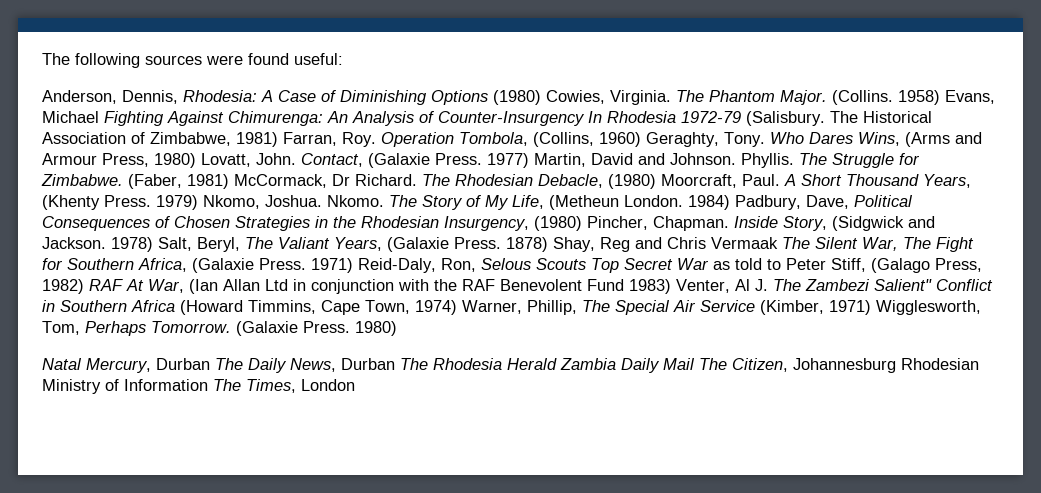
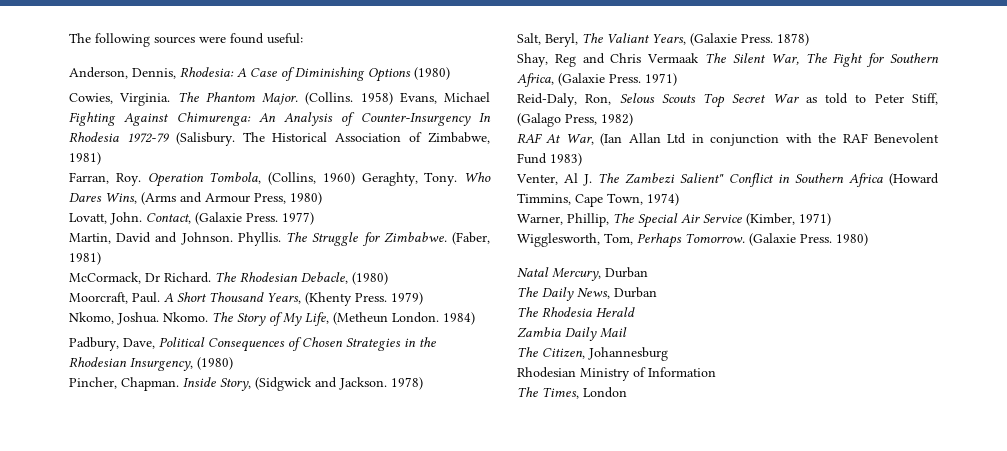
(541, 97) none -> (450, 73) //
(278, 139) none -> (101, 158) //
(196, 160) none -> (322, 198) //
(529, 160) none -> (314, 218) //
(229, 181) none -> (101, 258) //
(656, 181) none -> (388, 278) //
(198, 202) none -> (423, 298) //
(730, 202) none -> (475, 318) //
(582, 223) none -> (233, 363) //
(153, 244) none -> (423, 383) //
(548, 244) none -> (809, 39) //
(353, 265) none -> (677, 79) //
(84, 286) none -> (633, 119) //
(671, 286) none -> (582, 159) //
(457, 307) none -> (679, 199) //
(871, 307) none -> (831, 219) //
(210, 364) none -> (648, 272) //
(395, 364) none -> (657, 292) //
(557, 364) none -> (635, 312) //
(695, 364) none -> (627, 332) //
(896, 365) none -> (668, 354) //
(208, 385) none -> (716, 372) //

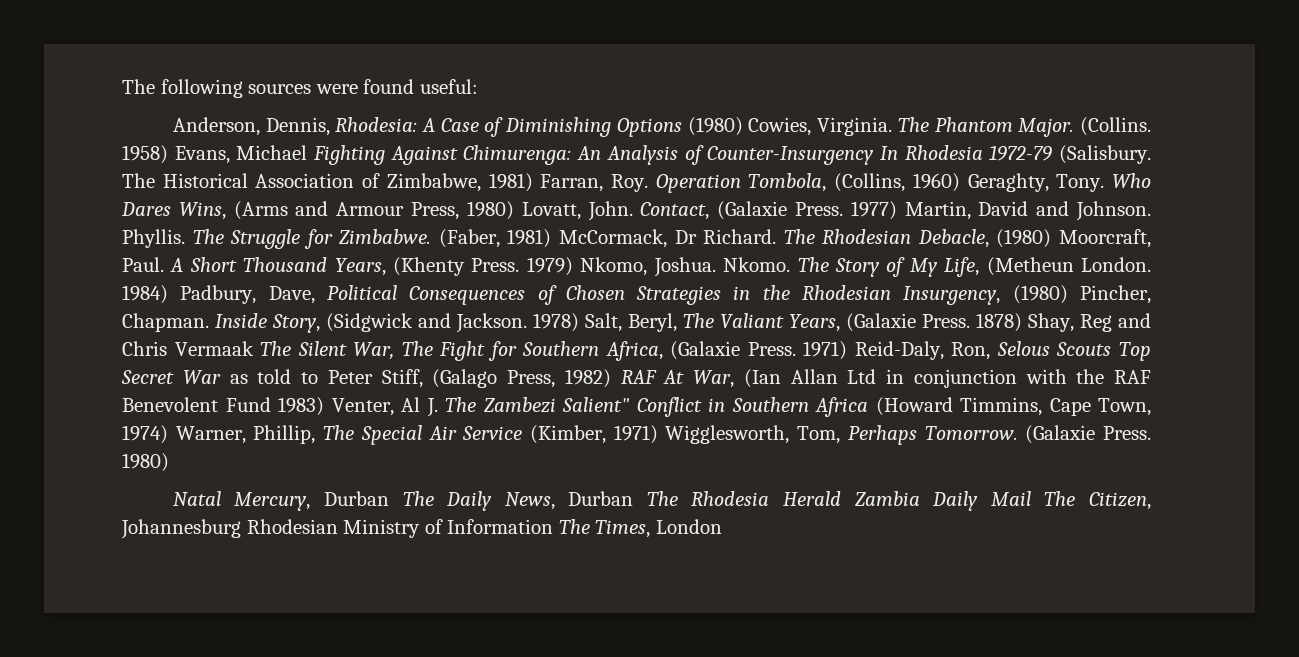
(450, 73) // -> (743, 126) none
(101, 158) // -> (533, 182) none
(322, 198) // -> (514, 210) none
(314, 218) // -> (897, 210) none
(101, 258) // -> (552, 238) none
(388, 278) // -> (1052, 238) none
(423, 298) // -> (573, 266) none
(475, 318) // -> (168, 294) none
(233, 363) // -> (1068, 294) none
(423, 383) // -> (579, 322) none
(809, 39) // -> (1022, 322) none
(677, 79) // -> (848, 350) none
(633, 119) // -> (611, 378) none
(582, 159) // -> (324, 406) none
(679, 199) // -> (168, 434) none
(831, 219) // -> (658, 434) none
(648, 272) // -> (389, 498) none
(657, 292) // -> (634, 498) none
(635, 312) // -> (842, 498) none
(627, 332) // -> (1031, 498) none
(668, 354) // -> (241, 529) none
(716, 372) // -> (554, 526) none

